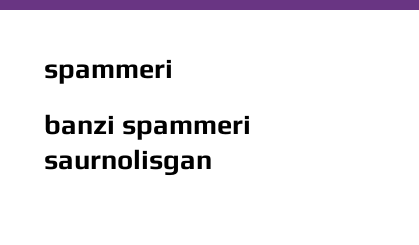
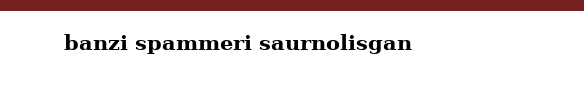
[44,59,173,84] spammeri // -> (64, 42) none

